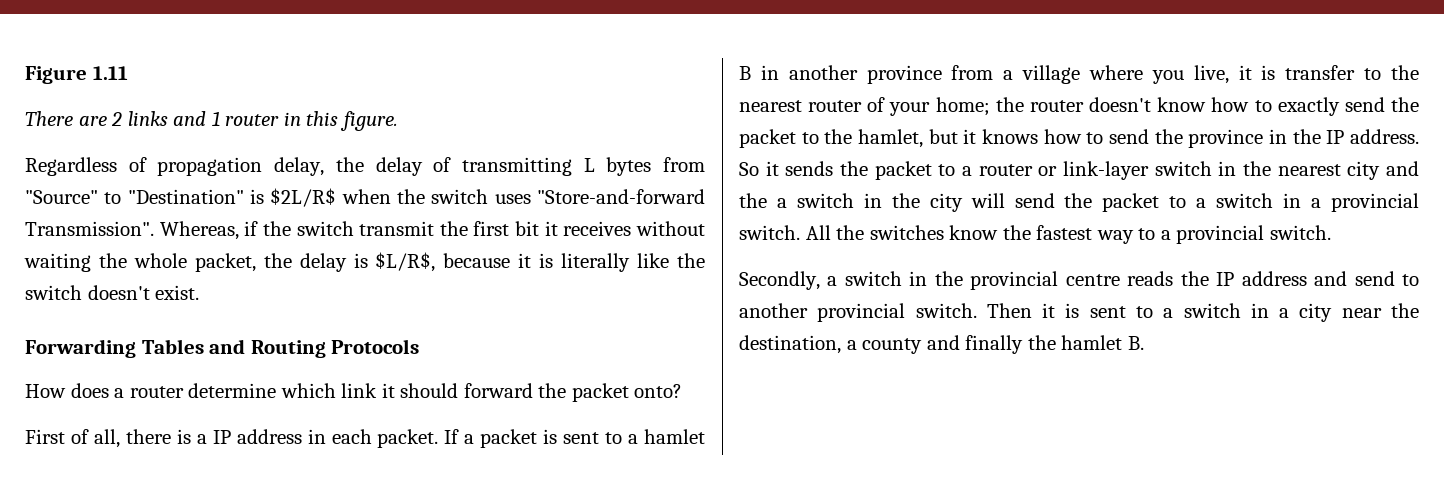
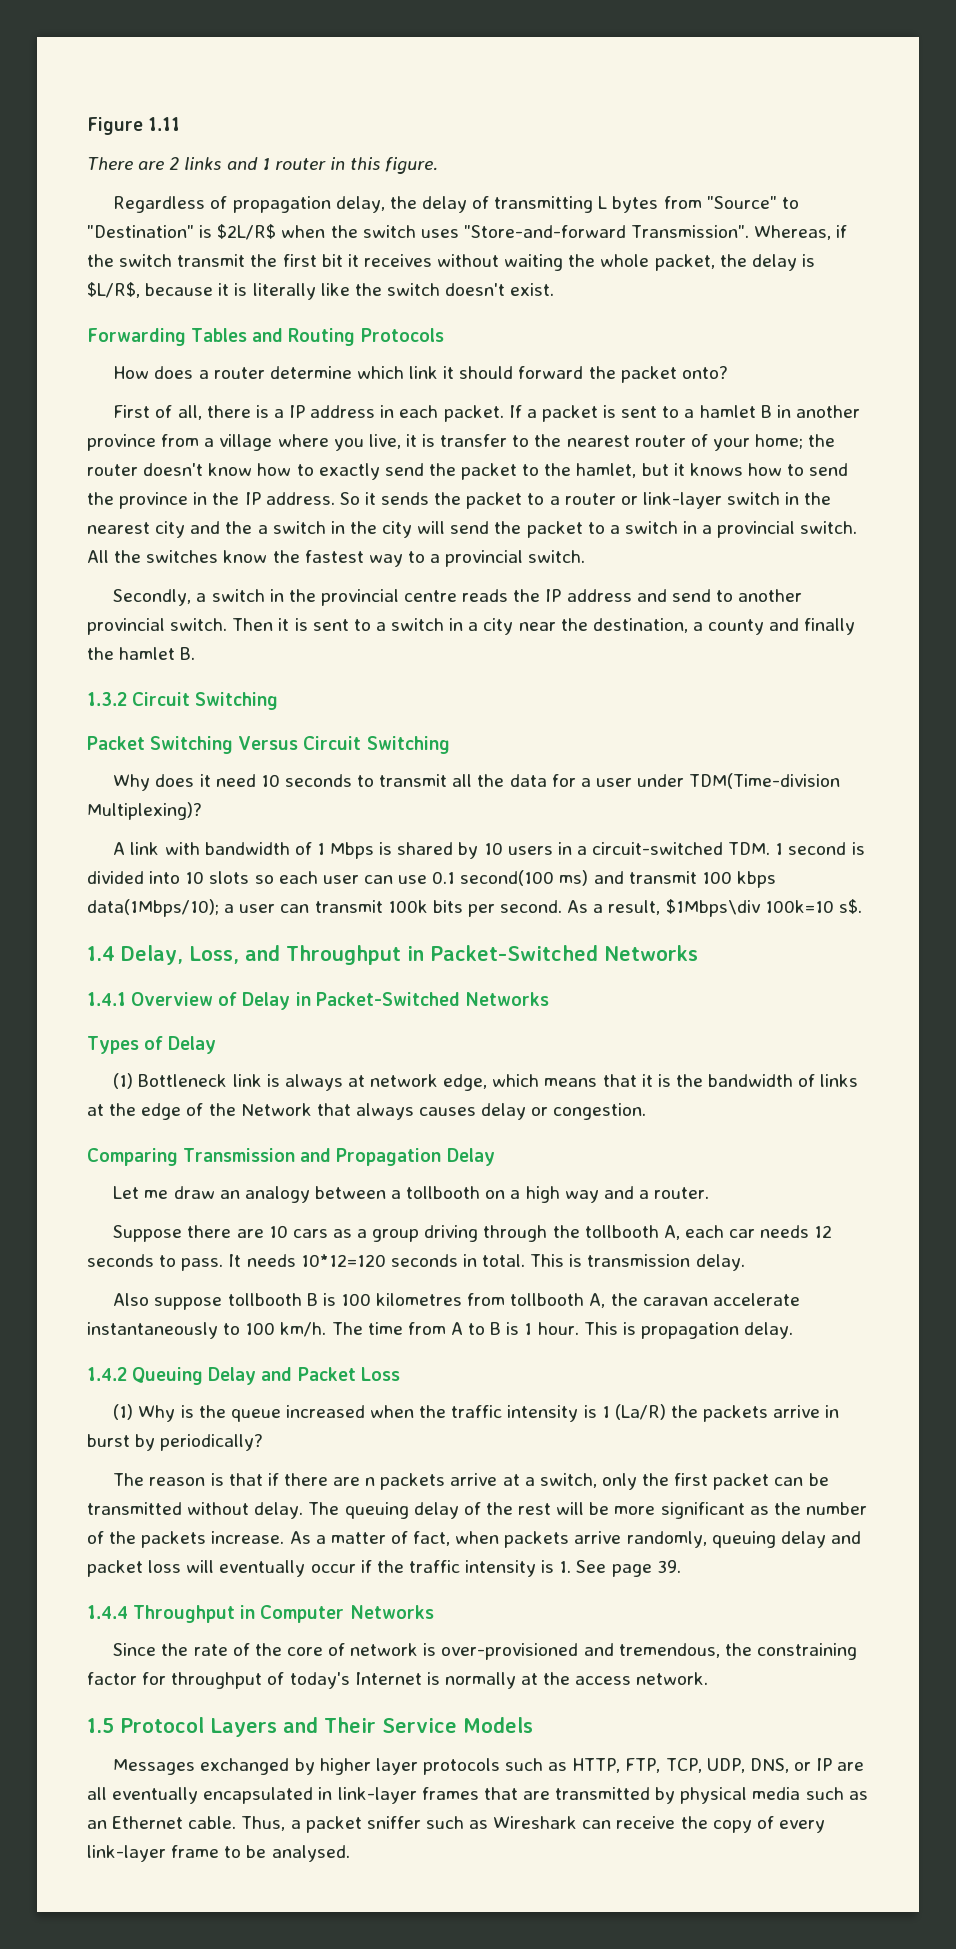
(1144, 343) none -> [87,692,279,710] [87,736,450,754] [113,773,841,791] [87,802,202,820] [113,842,865,859] [87,870,776,888] [87,899,862,917] [87,945,698,965] [87,992,549,1010] [87,1036,217,1054] [113,1073,859,1091] [87,1103,647,1120] [87,1148,495,1166] [113,1186,710,1203] [113,1225,833,1242] [87,1254,745,1271] [113,1293,800,1310] [87,1322,794,1339] [87,1367,400,1385] [113,1404,840,1422] [87,1434,264,1451] [113,1473,829,1490] [87,1502,867,1519] [87,1531,861,1548] [87,1560,681,1577] [87,1605,434,1623] [113,1643,857,1660] [87,1672,709,1689] [87,1717,533,1737] [113,1758,865,1775] [87,1787,868,1804] [87,1816,825,1833] [87,1845,350,1862] // 1.3.2 Circuit Switching // Packet Switching Versus Circuit Switching // Why does it need 10 seconds to transmit all the data for a user under TDM(Time-division Multiplexing)? // A link with bandwidth of 1 Mbps is shared by 10 users in a circuit-switched TDM. 1 second is divided into 10 slots so each user can use 0.1 second(100 ms) and transmit 100 kbps data(1Mbps/10); a user can transmit 100k bits per second. As a result, $1Mbps\div 100k=10 s$. // 1.4 Delay, Loss, and Throughput in Packet-Switched Networks // 1.4.1 Overview of Delay in Packet-Switched Networks // Types of Delay // (1) Bottleneck link is always at network edge, which means that it is the bandwidth of links at the edge of the Network that always causes delay or congestion. // Comparing Transmission and Propagation Delay // Let me draw an analogy between a tollbooth on a high way and a router. // Suppose there are 10 cars as a group driving through the tollbooth A, each car needs 12 seconds to pass. It needs 10*12=120 seconds in total. This is transmission delay. // Also suppose tollbooth B is 100 kilometres from tollbooth A, the caravan accelerate instantaneously to 100 km/h. The time from A to B is 1 hour. This is propagation delay. // 1.4.2 Queuing Delay and Packet Loss // (1) Why is the queue increased when the traffic intensity is 1 (La/R) the packets arrive in burst by periodically? // The reason is that if there are n packets arrive at a switch, only the first packet can be transmitted without delay. The queuing delay of the rest will be more significant as the number of the packets increase. As a matter of fact, when packets arrive randomly, queuing delay and packet loss will eventually occur if the traffic intensity is 1. See page 39. // 1.4.4 Throughput in Computer Networks // Since the rate of the core of network is over-provisioned and tremendous, the constraining factor for throughput of today's Internet is normally at the access network. // 1.5 Protocol Layers and Their Service Models // Messages exchanged by higher layer protocols such as HTTP, FTP, TCP, UDP, DNS, or IP are all eventually encapsulated in link-layer frames that are transmitted by physical media such as an Ethernet cable. Thus, a packet sniffer such as Wireshark can receive the copy of every link-layer frame to be analysed.

